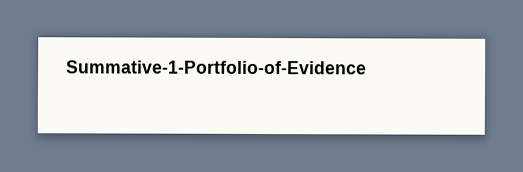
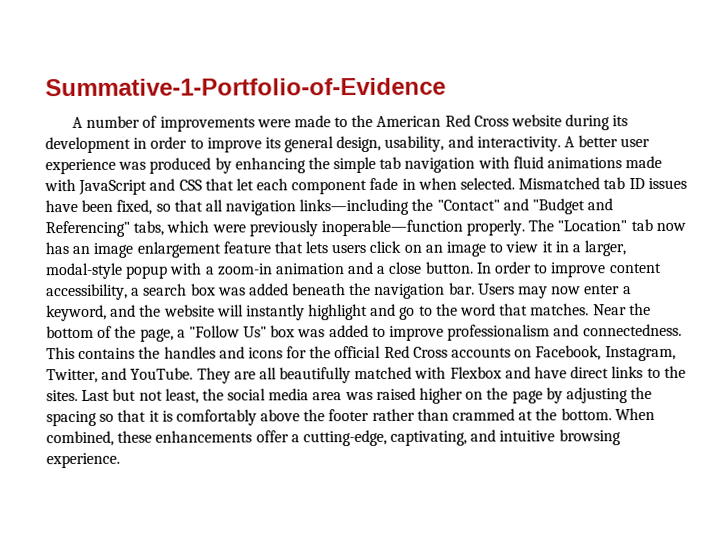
(367, 67) none -> [71,114,629,132] [45,135,651,154] [45,155,663,175] [44,177,687,195] [45,198,614,216] [45,218,686,238] [45,240,627,258] [45,261,662,280] [46,282,632,301] [46,302,651,322] [46,323,682,342] [46,345,676,362] [46,365,686,384] [46,386,653,404] [46,407,655,427] [46,429,621,447] [46,452,120,469] // A number of improvements were made to the American Red Cross website during its development in order to improve its general design, usability, and interactivity. A better user experience was produced by enhancing the simple tab navigation with fluid animations made with JavaScript and CSS that let each component fade in when selected. Mismatched tab ID issues have been fixed, so that all navigation links—including the "Contact" and "Budget and Referencing" tabs, which were previously inoperable—function properly. The "Location" tab now has an image enlargement feature that lets users click on an image to view it in a larger, modal-style popup with a zoom-in animation and a close button. In order to improve content accessibility, a search box was added beneath the navigation bar. Users may now enter a keyword, and the website will instantly highlight and go to the word that matches. Near the bottom of the page, a "Follow Us" box was added to improve professionalism and connectedness. This contains the handles and icons for the official Red Cross accounts on Facebook, Instagram, Twitter, and YouTube. They are all beautifully matched with Flexbox and have direct links to the sites. Last but not least, the social media area was raised higher on the page by adjusting the spacing so that it is comfortably above the footer rather than crammed at the bottom. When combined, these enhancements offer a cutting-edge, captivating, and intuitive browsing experience.

